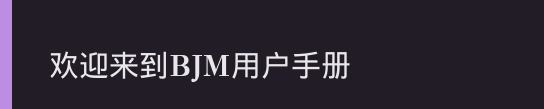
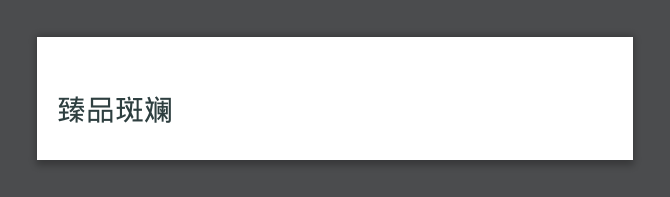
[49,51,351,83] 欢迎来到BJM用户手册 -> [57,96,173,123] 臻品斑斓

